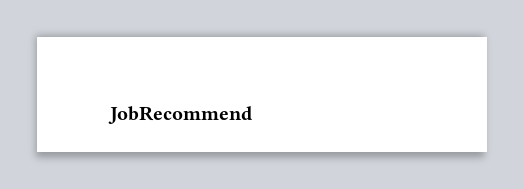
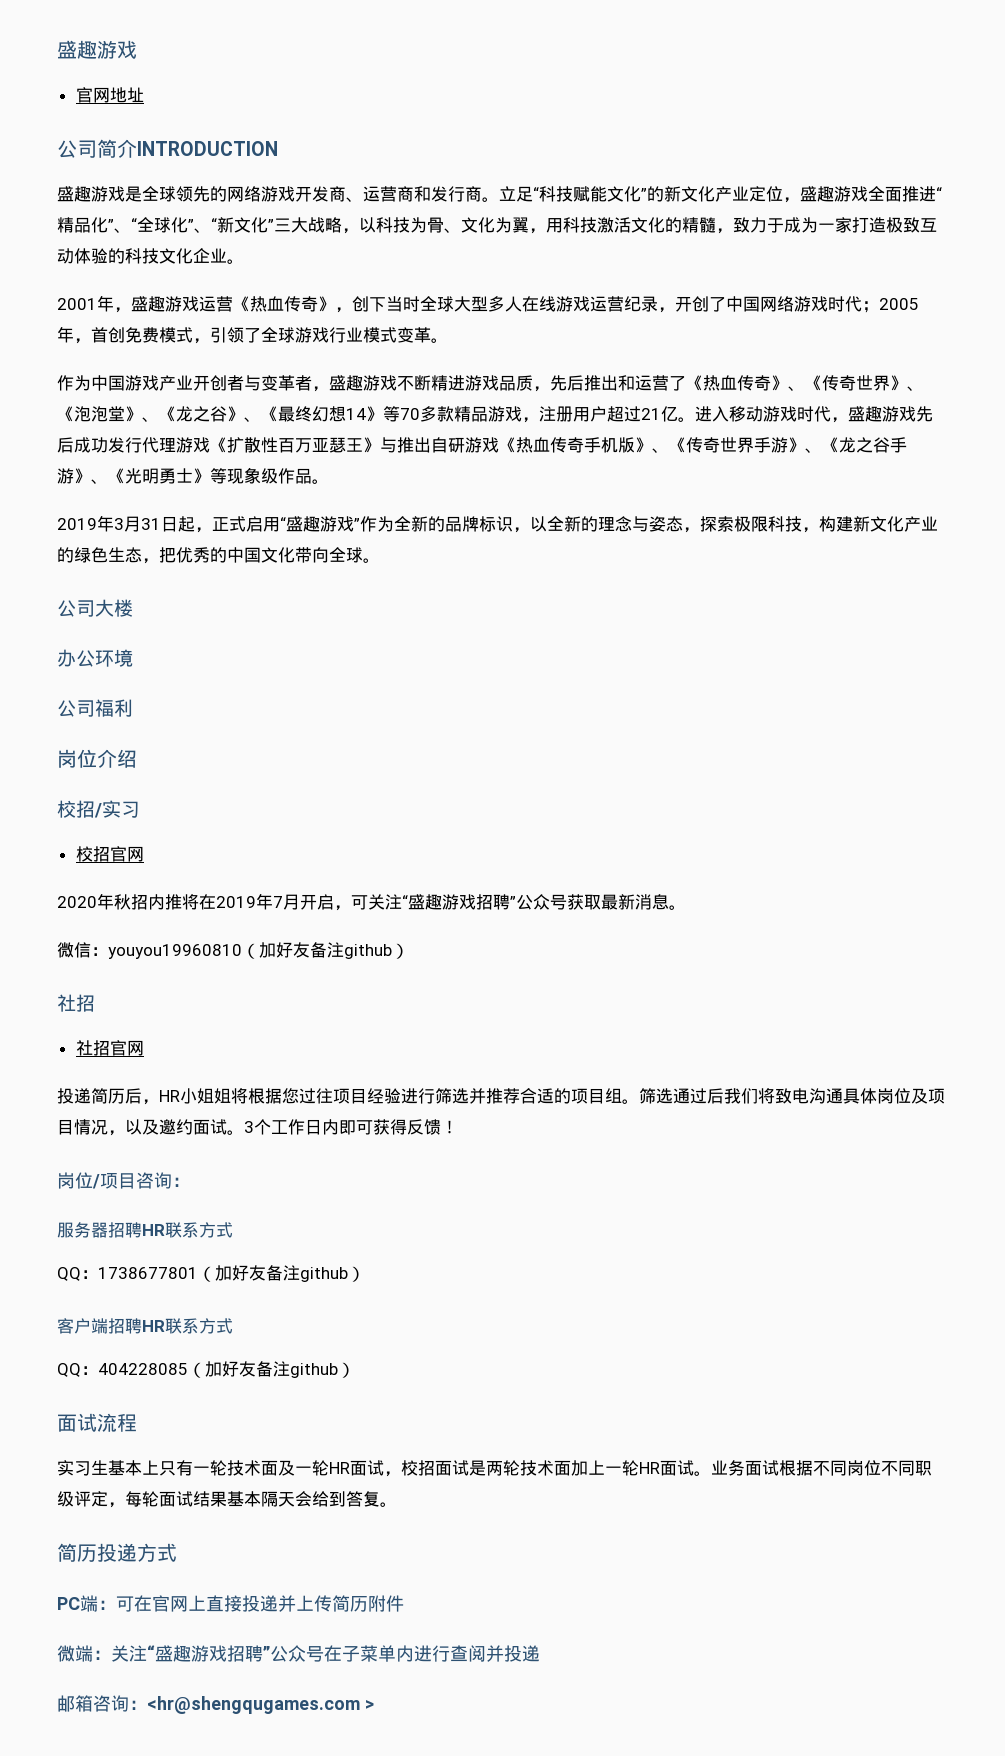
[108,106,252,124] JobRecommend -> [57,40,137,59] [75,87,144,103] [57,139,278,158] [57,186,942,203] [57,217,937,234] [57,248,244,264] [57,295,919,313] [57,326,448,344] [57,375,924,392] [57,406,933,423] [57,437,907,453] [57,467,329,484] [57,515,938,533] [57,547,380,564] [57,599,133,617] [57,649,133,667] [57,699,133,717] [57,749,137,768] [57,800,140,818] [75,846,144,862] [57,893,686,911] [57,942,409,959] [57,994,95,1012] [75,1040,144,1056] [57,1088,945,1105] [57,1119,458,1136] [57,1172,190,1189] [57,1222,233,1238] [57,1265,365,1282] [57,1318,233,1334] [57,1361,355,1378] [57,1413,137,1432] [57,1460,932,1477] [57,1491,397,1508] [57,1543,177,1562] [57,1595,404,1612] [57,1645,540,1662] [57,1695,374,1714] 盛趣游戏 // 官网地址 // 公司简介INTRODUCTION // 盛趣游戏是全球领先的网络游戏开发商、运营商和发行商。立足“科技赋能文化”的新文化产业定位，盛趣游戏全面推进“精品化”、“全球化”、“新文化”三大战略，以科技为骨、文化为翼，用科技激活文化的精髓，致力于成为一家打造极致互动体验的科技文化企业。 // 2001年，盛趣游戏运营《热血传奇》，创下当时全球大型多人在线游戏运营纪录，开创了中国网络游戏时代；2005年，首创免费模式，引领了全球游戏行业模式变革。 // 作为中国游戏产业开创者与变革者，盛趣游戏不断精进游戏品质，先后推出和运营了《热血传奇》、《传奇世界》、《泡泡堂》、《龙之谷》、《最终幻想14》等70多款精品游戏，注册用户超过21亿。进入移动游戏时代，盛趣游戏先后成功发行代理游戏《扩散性百万亚瑟王》与推出自研游戏《热血传奇手机版》、《传奇世界手游》、《龙之谷手游》、《光明勇士》等现象级作品。 // 2019年3月31日起，正式启用“盛趣游戏”作为全新的品牌标识，以全新的理念与姿态，探索极限科技，构建新文化产业的绿色生态，把优秀的中国文化带向全球。 // 公司大楼 // 办公环境 // 公司福利 // 岗位介绍 // 校招/实习 // 校招官网 // 2020年秋招内推将在2019年7月开启，可关注“盛趣游戏招聘”公众号获取最新消息。 // 微信：youyou19960810（加好友备注github） // 社招 // 社招官网 // 投递简历后，HR小姐姐将根据您过往项目经验进行筛选并推荐合适的项目组。筛选通过后我们将致电沟通具体岗位及项目情况，以及邀约面试。3个工作日内即可获得反馈！ // 岗位/项目咨询： // 服务器招聘HR联系方式 // QQ：1738677801（加好友备注github） // 客户端招聘HR联系方式 // QQ：404228085（加好友备注github） // 面试流程 // 实习生基本上只有一轮技术面及一轮HR面试，校招面试是两轮技术面加上一轮HR面试。业务面试根据不同岗位不同职级评定，每轮面试结果基本隔天会给到答复。 // 简历投递方式 // PC端：可在官网上直接投递并上传简历附件 // 微端：关注“盛趣游戏招聘”公众号在子菜单内进行查阅并投递 // 邮箱咨询：<hr@shengqugames.com >

